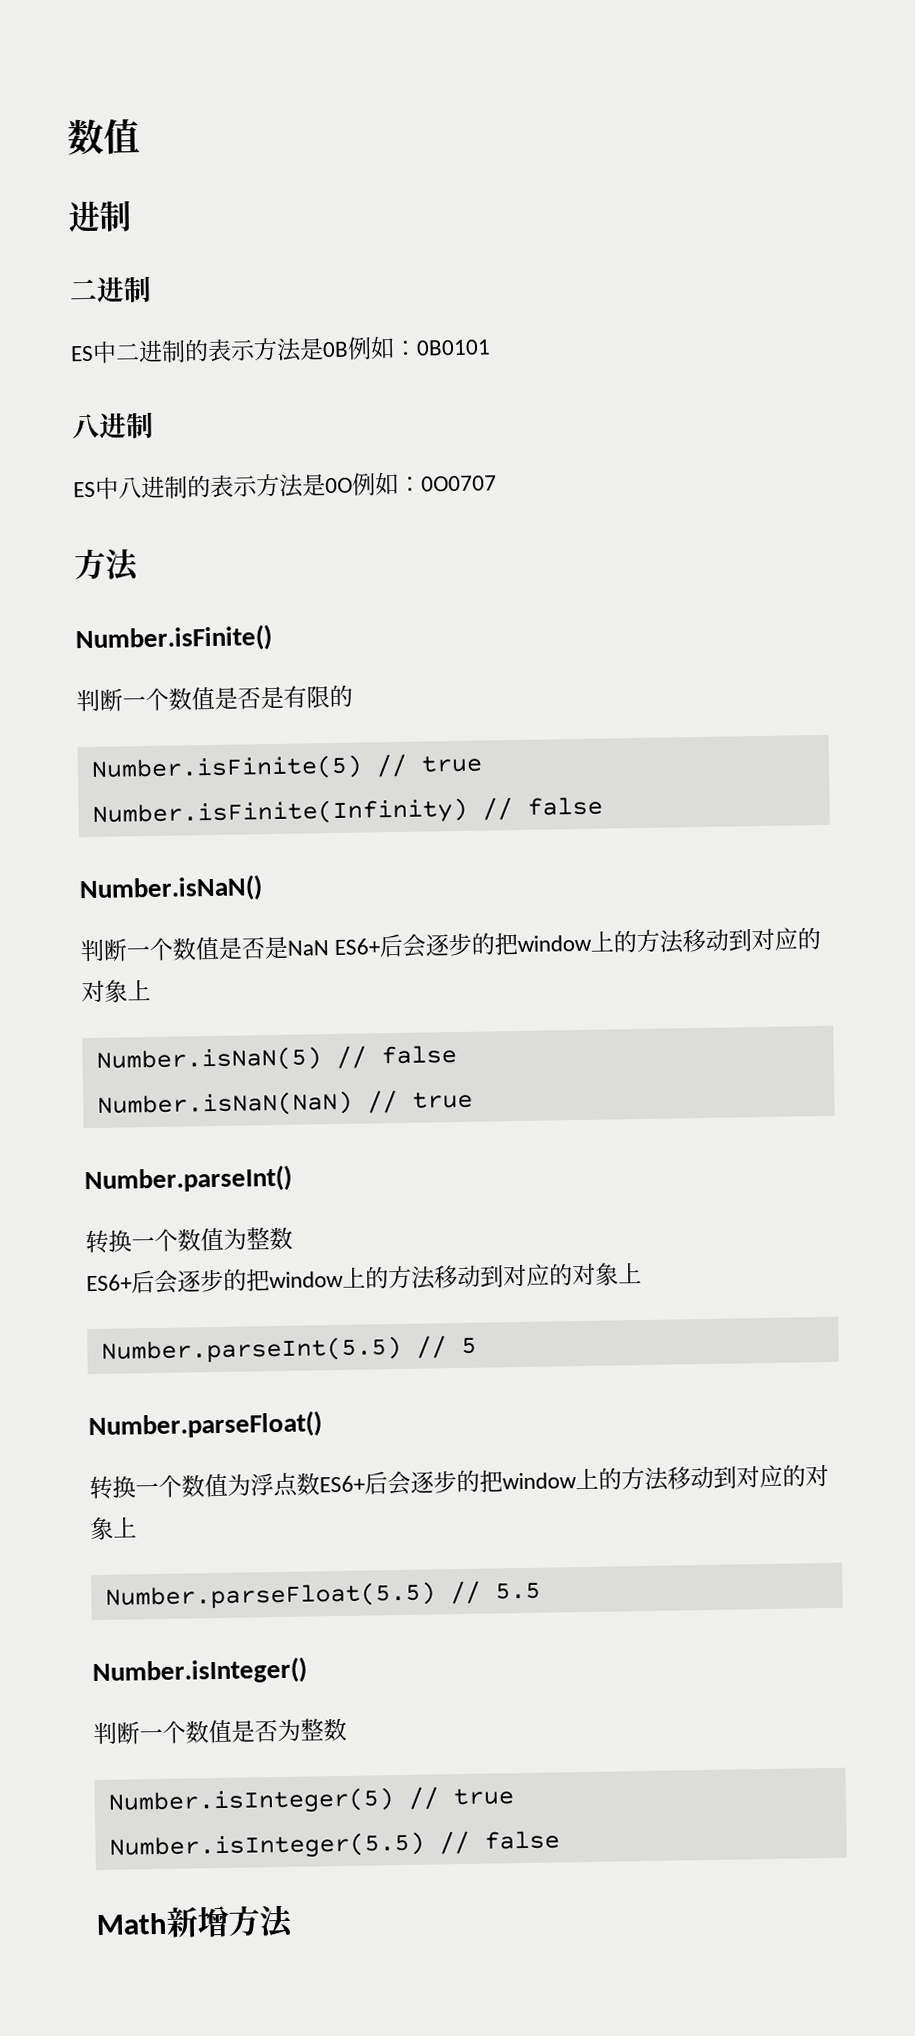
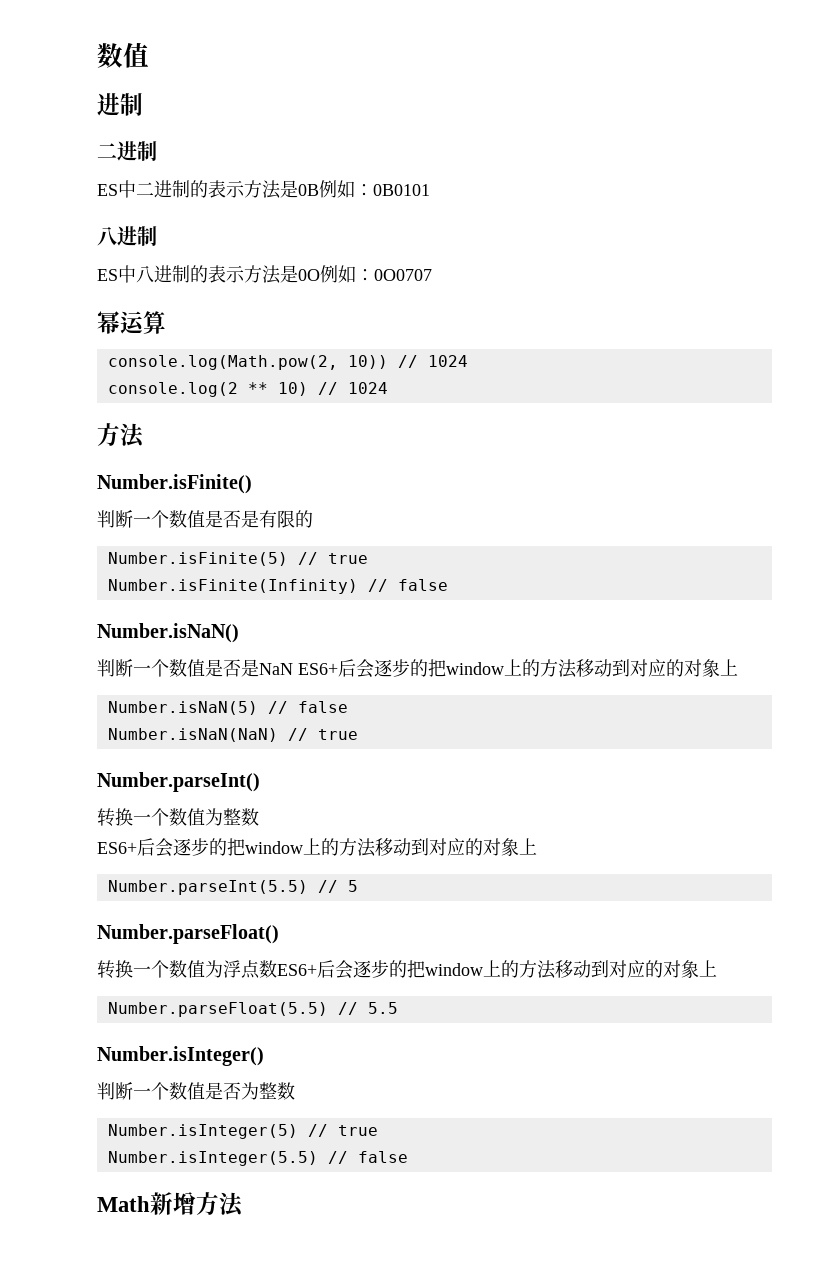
(497, 483) none -> [97,311,166,334] [107,355,468,370] [107,382,388,397] // 幂运算 // console.log(Math.pow(2, 10)) // 1024 // console.log(2 ** 10) // 1024

